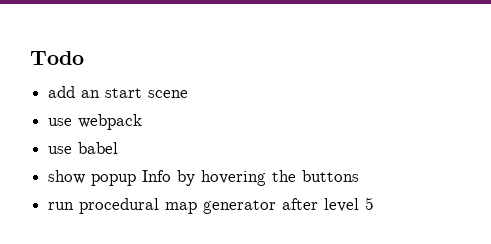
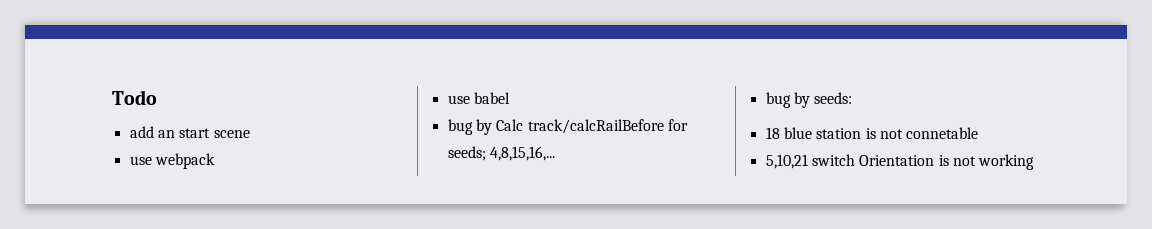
[48,170,360,186] [48,197,375,214] show popup Info by hovering the buttons // run procedural map generator after level 5 -> [447,119,688,135] [447,146,555,161] [765,92,853,108] [765,127,979,139] [765,154,1035,170] bug by Calc track/calcRailBefore for seeds; 4,8,15,16,... // bug by seeds: // 18 blue station is not connetable // 5,10,21 switch Orientation is not working

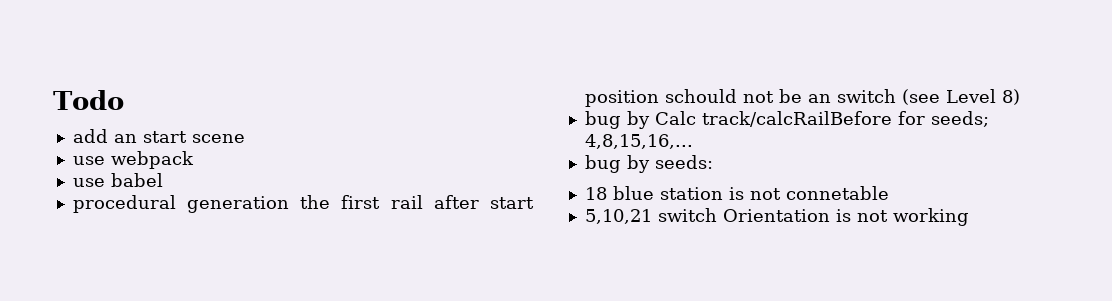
(510, 98) none -> [72,195,534,213] [584,89,1020,107] // procedural generation the first rail after start position schould not be an switch (see Level 8)

